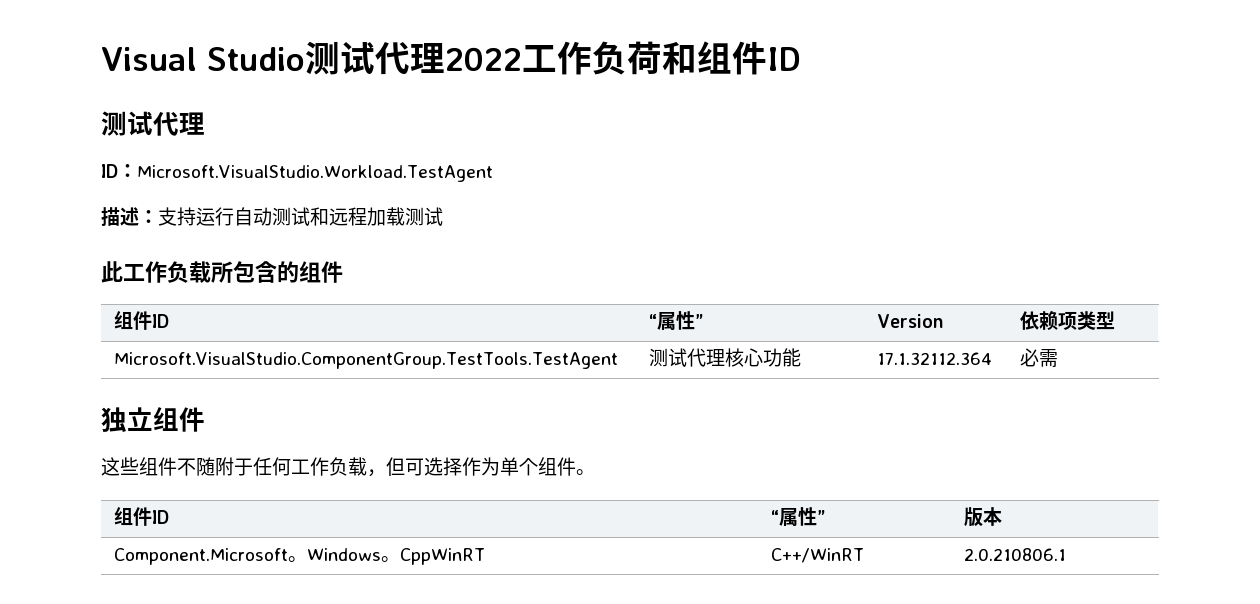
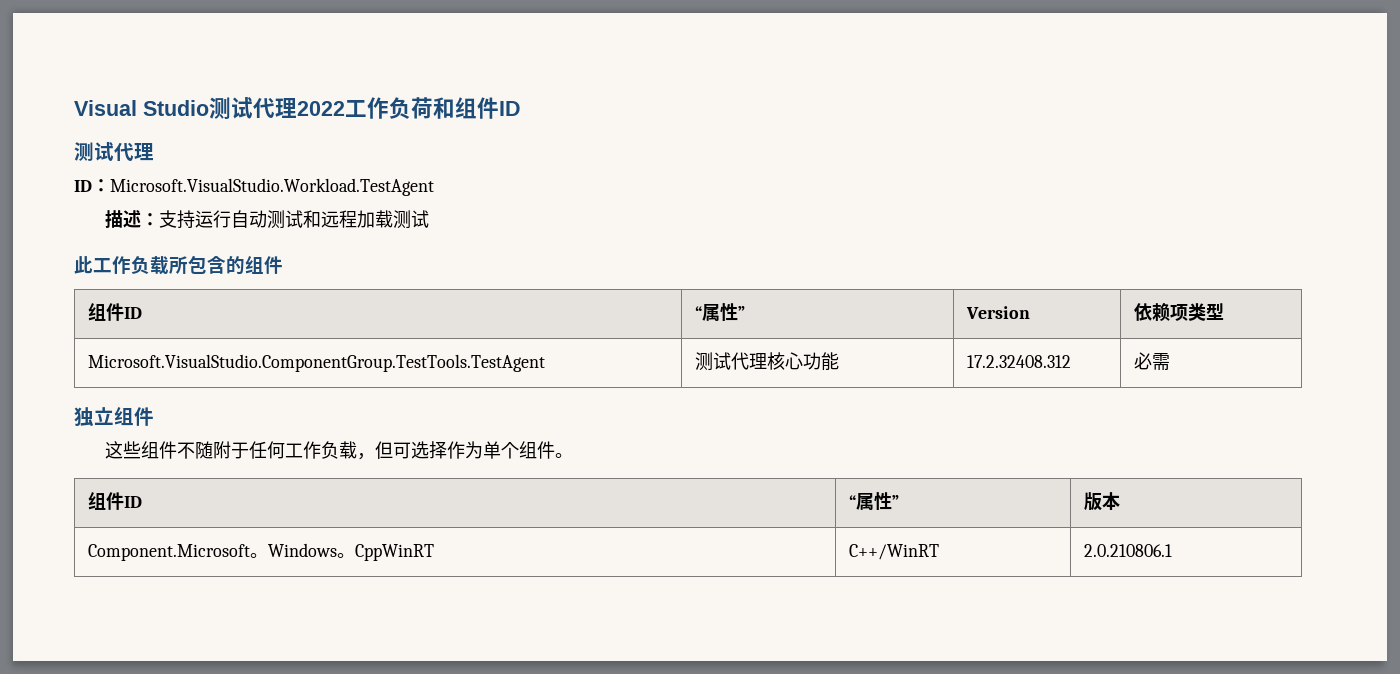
[877,352,993,365] 17.1.32112.364 -> [967,355,1072,368] 17.2.32408.312

